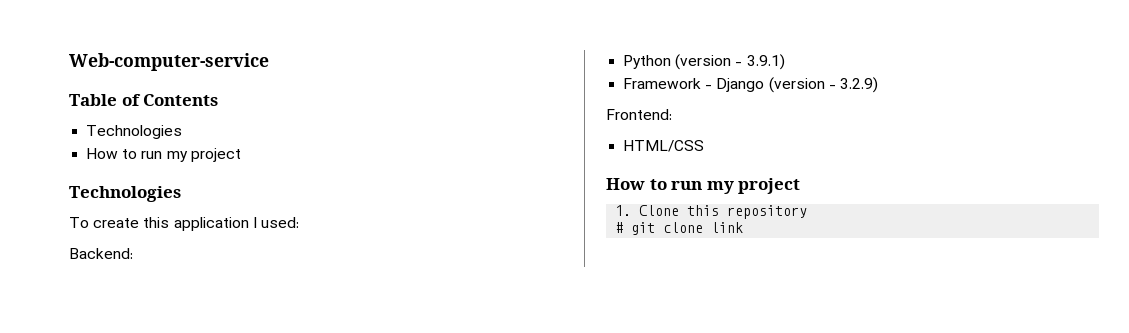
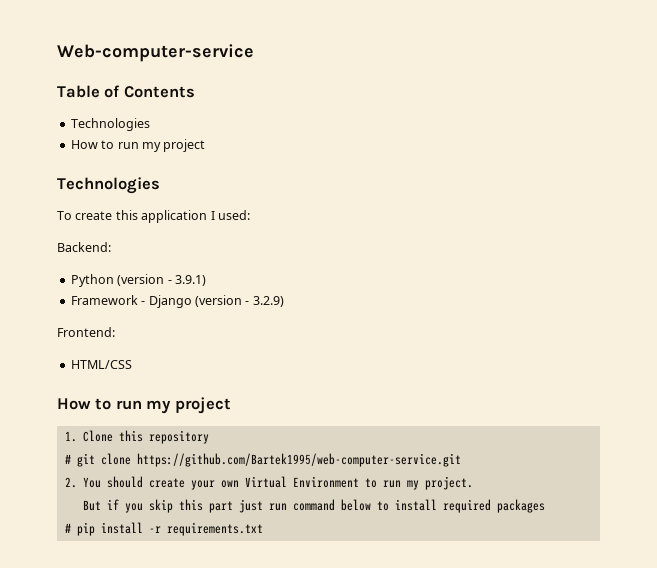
[711,222,744,233] link -> [136,453,461,467] [64,476,473,490] [82,499,545,513] [64,522,263,536] https://github.com/Bartek1995/web-computer-service.git // 2. You should create your own Virtual Environment to run my project. // But if you skip this part just run command below to install required packages // # pip install -r requirements.txt

